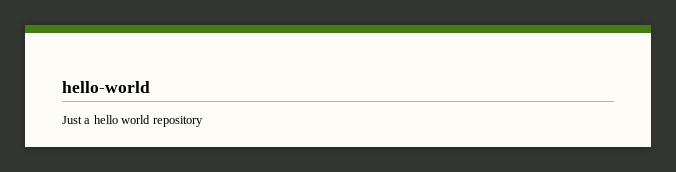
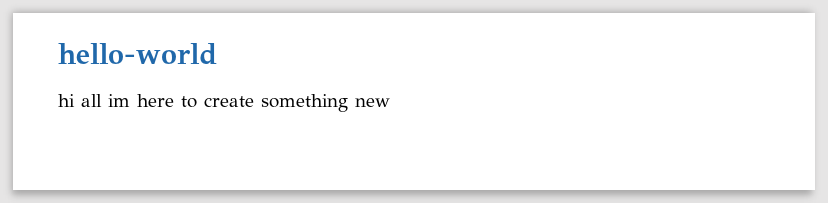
[62,115,203,127] Just a hello world repository -> [58,94,390,112] hi all im here to create something new

